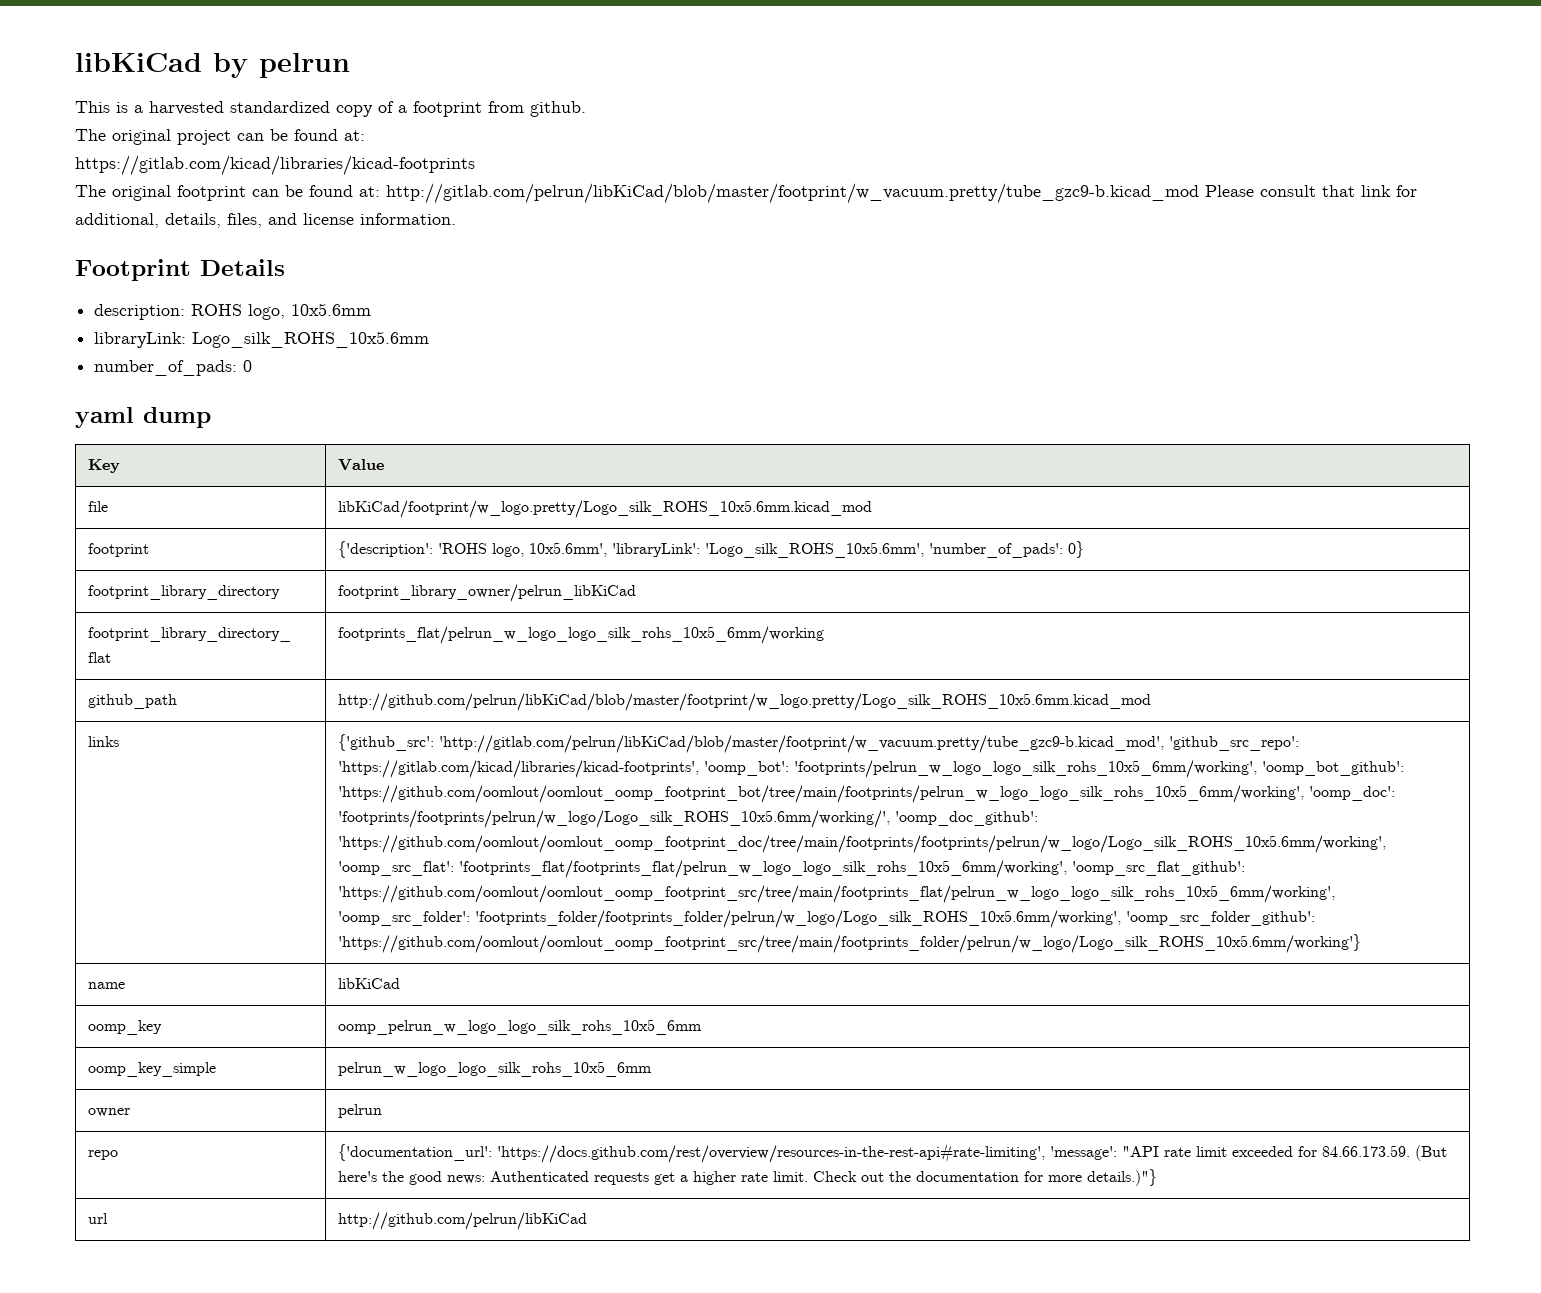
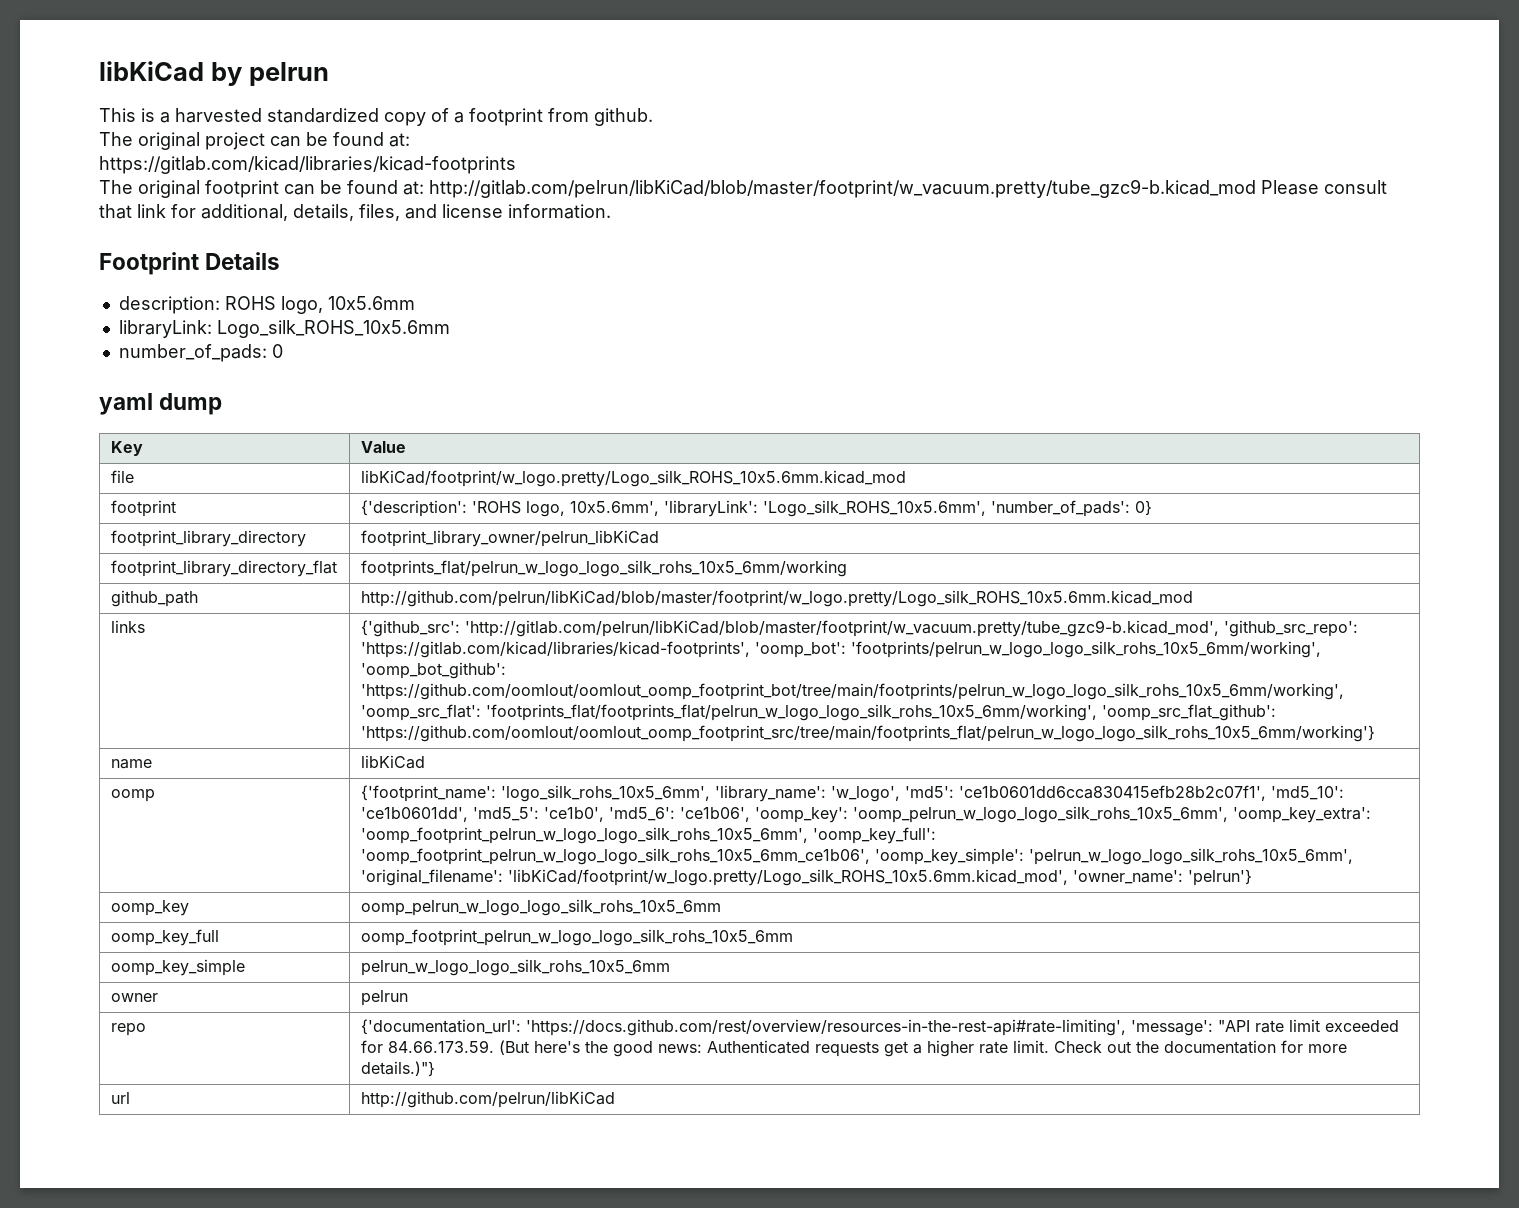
[1308,786,1395,801] [337,810,1038,828] [337,835,1386,853] [337,860,1245,878] [337,885,1335,903] [337,910,1315,928] [337,934,1361,953] [87,982,125,989] [337,978,400,989] 'oomp_doc': 'footprints/footprints/pelrun/w_logo/Logo_silk_ROHS_10x5.6mm/working/', 'oomp_doc_github': 'https://github.com/oomlout/oomlout_oomp_footprint_doc/tree/main/footprints/footprints/pelrun/w_logo/Logo_silk_ROHS_10x5.6mm/working', 'oomp_src_flat': 'footprints_flat/footprints_flat/pelrun_w_logo_logo_silk_rohs_10x5_6mm/working', 'oomp_src_flat_github': 'https://github.com/oomlout/oomlout_oomp_footprint_src/tree/main/footprints_flat/pelrun_w_logo_logo_silk_rohs_10x5_6mm/working', 'oomp_src_folder': 'footprints_folder/footprints_folder/pelrun/w_logo/Logo_silk_ROHS_10x5.6mm/working', 'oomp_src_folder_github': 'https://github.com/oomlout/oomlout_oomp_footprint_src/tree/main/footprints_folder/pelrun/w_logo/Logo_silk_ROHS_10x5.6mm/working'} // name | libKiCad -> [361,704,1277,721] [361,725,1376,742] [111,759,153,769] [361,755,426,769] [111,789,156,802] [361,785,1345,802] [361,806,1372,823] [361,827,937,844] [361,848,1354,865] [361,869,1253,886] 'oomp_src_flat': 'footprints_flat/footprints_flat/pelrun_w_logo_logo_silk_rohs_10x5_6mm/working', 'oomp_src_flat_github': 'https://github.com/oomlout/oomlout_oomp_footprint_src/tree/main/footprints_flat/pelrun_w_logo_logo_silk_rohs_10x5_6mm/working'} // name | libKiCad // oomp | {'footprint_name': 'logo_silk_rohs_10x5_6mm', 'library_name': 'w_logo', 'md5': 'ce1b0601dd6cca830415efb28b2c07f1', 'md5_10': 'ce1b0601dd', 'md5_5': 'ce1b0', 'md5_6': 'ce1b06', 'oomp_key': 'oomp_pelrun_w_logo_logo_silk_rohs_10x5_6mm', 'oomp_key_extra': 'oomp_footprint_pelrun_w_logo_logo_silk_rohs_10x5_6mm', 'oomp_key_full': 'oomp_footprint_pelrun_w_logo_logo_silk_rohs_10x5_6mm_ce1b06', 'oomp_key_simple': 'pelrun_w_logo_logo_silk_rohs_10x5_6mm', 'original_filename': 'libKiCad/footprint/w_logo.pretty/Logo_silk_ROHS_10x5.6mm.kicad_mod', 'owner_name': 'pelrun'}
(702, 1027) none -> [111,929,220,946] [361,929,794,946] // oomp_key_full | oomp_footprint_pelrun_w_logo_logo_silk_rohs_10x5_6mm

